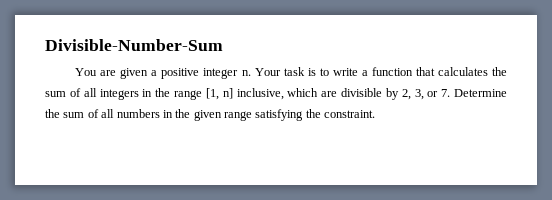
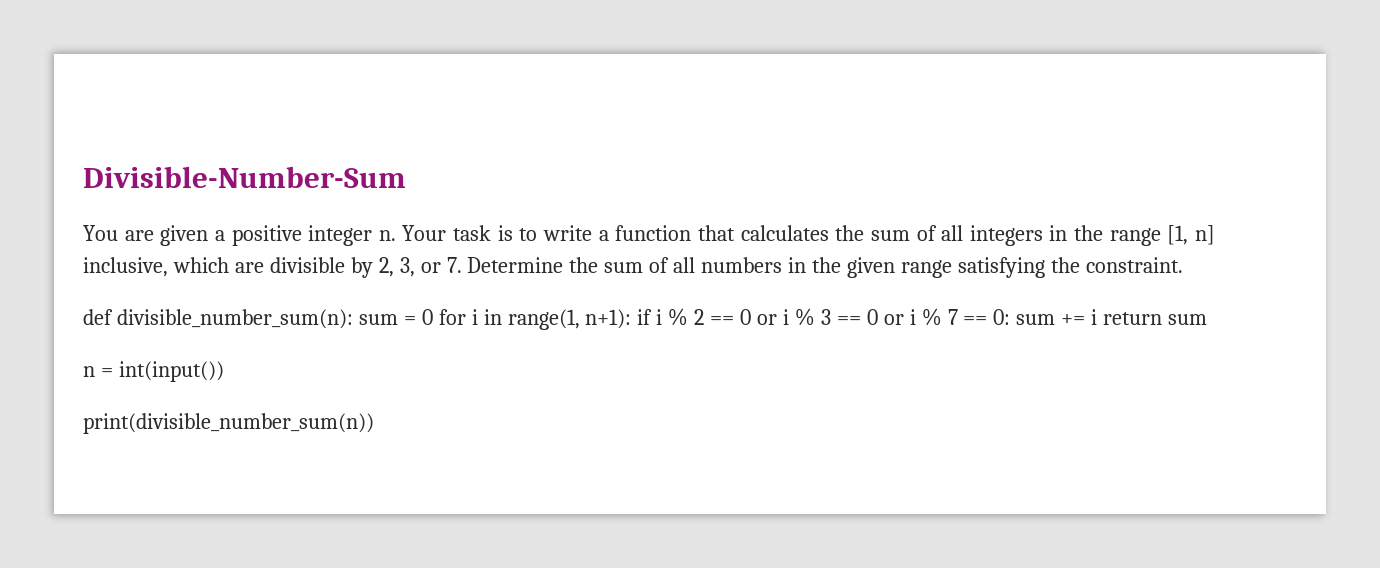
(376, 114) none -> [83,308,1208,330] [83,361,224,382] [83,413,374,434] // def divisible_number_sum(n): sum = 0 for i in range(1, n+1): if i % 2 == 0 or i % 3 == 0 or i % 7 == 0: sum += i return sum // n = int(input()) // print(divisible_number_sum(n))

